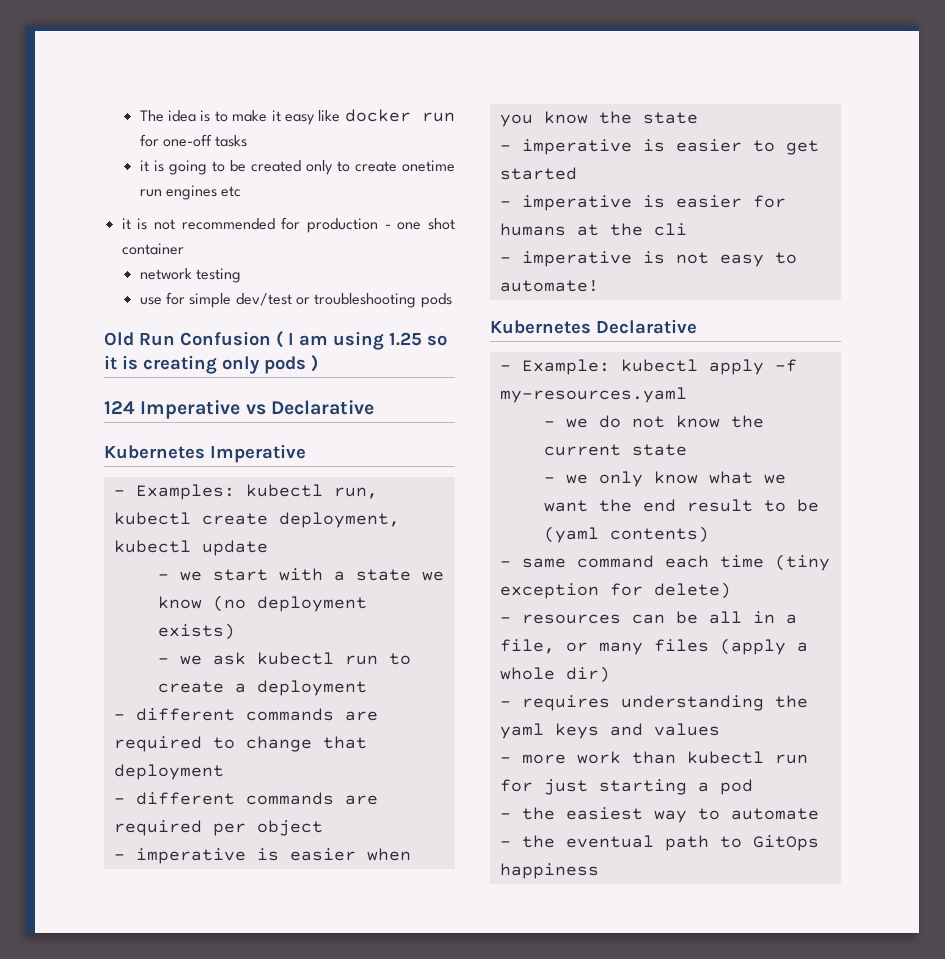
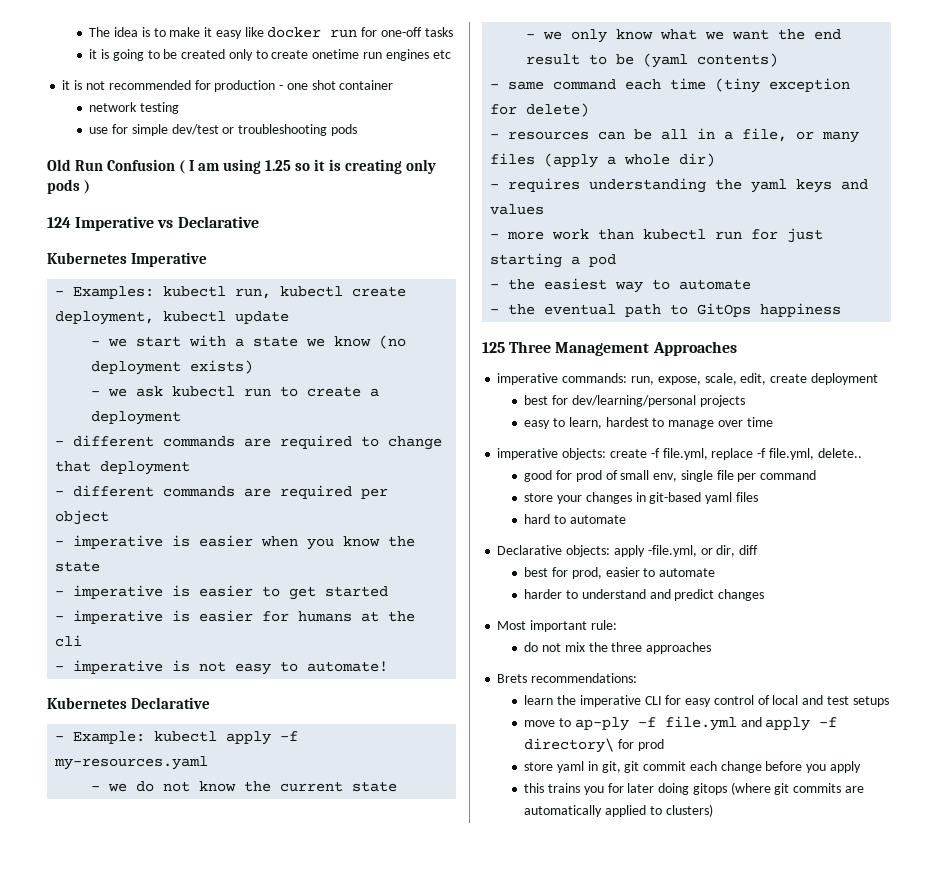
(599, 871) none -> [482,341,737,356] [497,373,878,385] [524,395,745,407] [524,417,773,429] [497,448,862,460] [524,470,817,482] [524,492,758,504] [524,514,626,524] [497,545,759,557] [524,567,716,579] [524,589,765,601] [497,620,617,632] [524,642,712,654] [497,673,638,683] [524,695,889,707] [524,716,838,731] [524,738,664,753] [524,761,861,773] [524,782,864,795] [524,804,713,817] // 125 Three Management Approaches // imperative commands: run, expose, scale, edit, create deployment // best for dev/learning/personal projects // easy to learn, hardest to manage over time // imperative objects: create -f file.yml, replace -f file.yml, delete.. // good for prod of small env, single file per command // store your changes in git-based yaml files // hard to automate // Declarative objects: apply -file.yml, or dir, diff // best for prod, easier to automate // harder to understand and predict changes // Most important rule: // do not mix the three approaches // Brets recommendations: // learn the imperative CLI for easy control of local and test setups // move to ap-ply -f file.yml and apply -f directory\ for prod // store yaml in git, git commit each change before you apply // this trains you for later doing gitops (where git commits are automatically applied to clusters)

